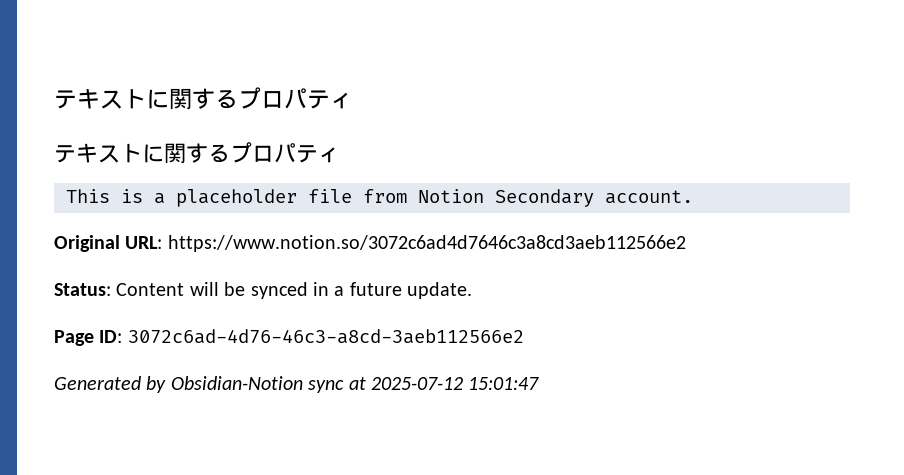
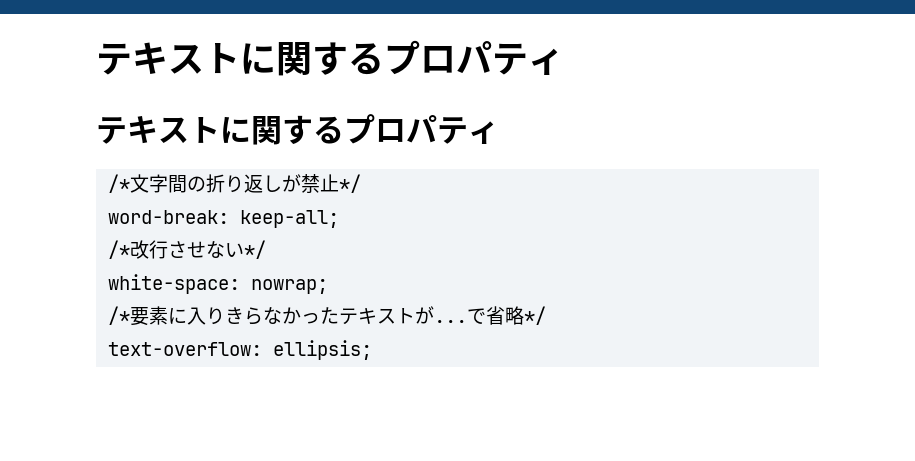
[66,189,693,207] [54,235,686,252] [54,282,473,299] [54,329,524,346] [54,376,540,393] This is a placeholder file from Notion Secondary account. // Original URL: https://www.notion.so/3072c6ad4d7646c3a8cd3aeb112566e2 // Status: Content will be synced in a future update. // Page ID: 3072c6ad-4d76-46c3-a8cd-3aeb112566e2 // Generated by Obsidian-Notion sync at 2025-07-12 15:01:47 -> [108,174,361,193] [108,210,339,228] [108,240,266,259] [108,274,328,294] [108,306,546,326] [108,340,372,360] /*文字間の折り返しが禁止*/ // word-break: keep-all; // /*改行させない*/ // white-space: nowrap; // /*要素に入りきらなかったテキストが...で省略*/ // text-overflow: ellipsis;

